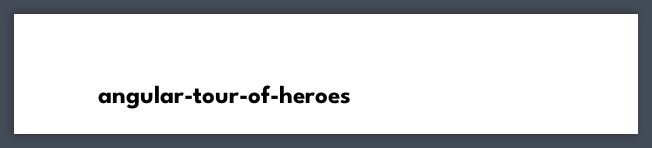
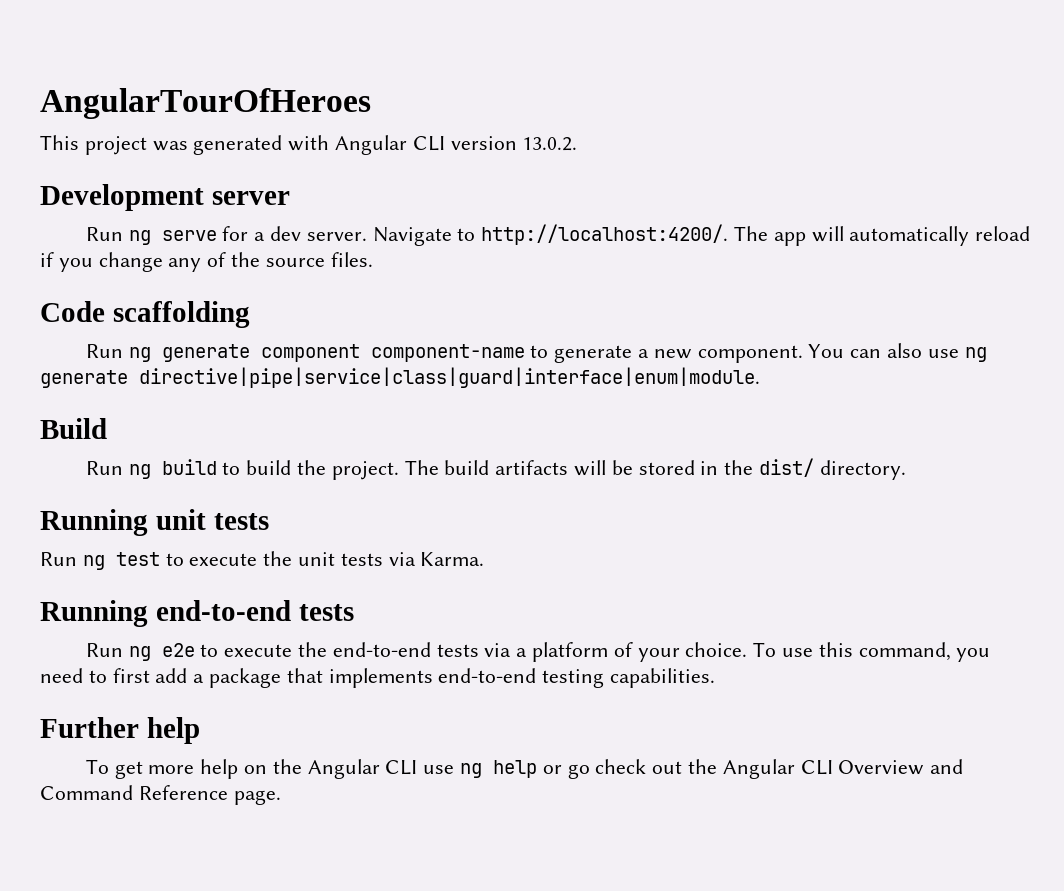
[98,85,351,109] angular-tour-of-heroes -> [40,88,371,119] [40,135,578,155] [40,184,290,211] [85,224,1031,246] [40,252,373,272] [40,301,250,328] [85,343,987,363] [40,367,760,388] [40,418,107,439] [85,458,906,480] [40,509,269,536] [40,551,485,570] [40,600,354,627] [85,642,991,662] [40,668,716,688] [40,717,200,744] [85,759,964,779] [40,785,281,805] AngularTourOfHeroes // This project was generated with Angular CLI version 13.0.2. // Development server // Run ng serve for a dev server. Navigate to http://localhost:4200/. The app will automatically reload if you change any of the source files. // Code scaffolding // Run ng generate component component-name to generate a new component. You can also use ng generate directive|pipe|service|class|guard|interface|enum|module. // Build // Run ng build to build the project. The build artifacts will be stored in the dist/ directory. // Running unit tests // Run ng test to execute the unit tests via Karma. // Running end-to-end tests // Run ng e2e to execute the end-to-end tests via a platform of your choice. To use this command, you need to first add a package that implements end-to-end testing capabilities. // Further help // To get more help on the Angular CLI use ng help or go check out the Angular CLI Overview and Command Reference page.

